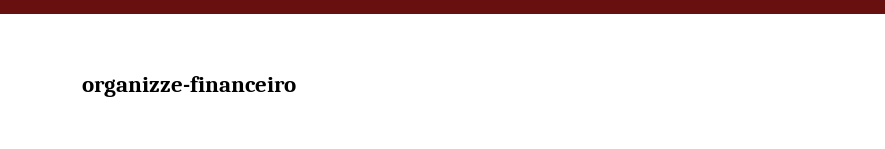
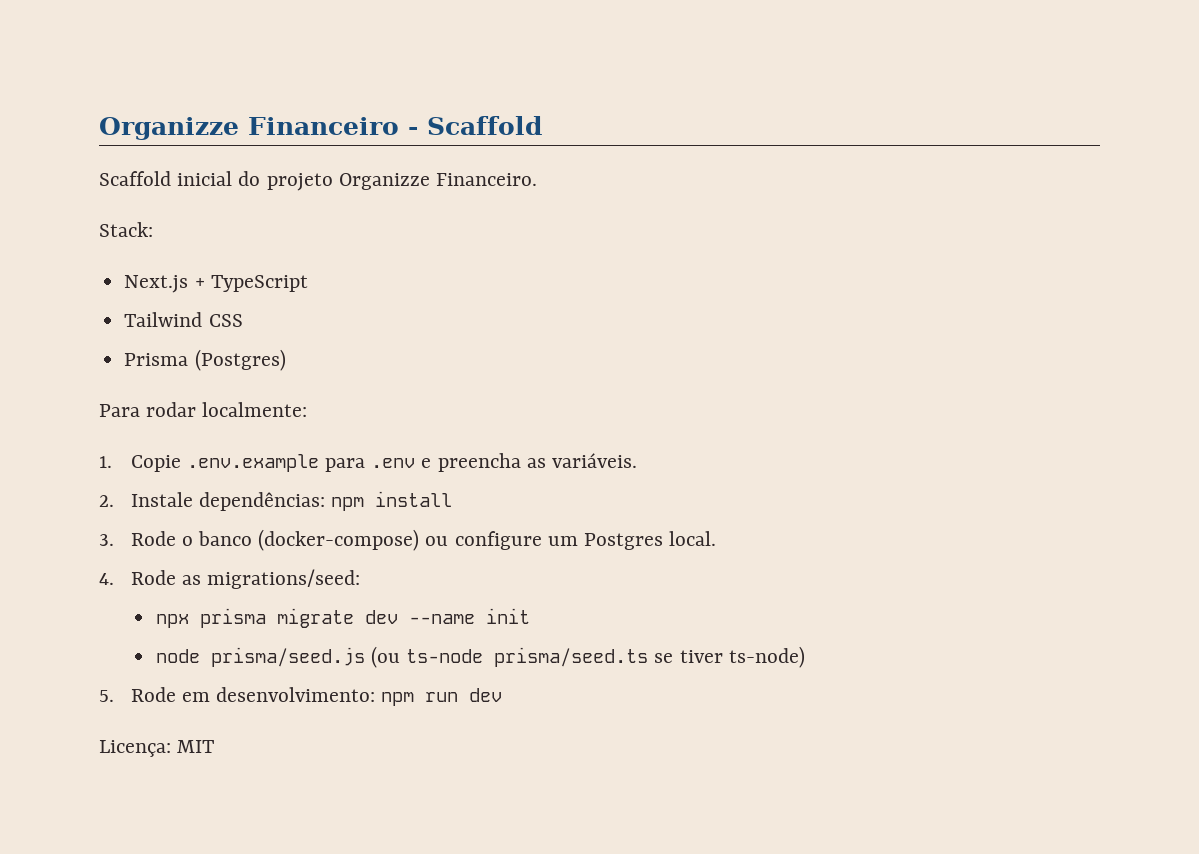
[82,76,296,97] organizze-financeiro -> [99,116,542,140] [99,171,538,191] [99,222,153,237] [124,275,308,293] [124,312,243,327] [124,349,286,371] [99,402,308,417] [99,453,638,472] [99,491,452,511] [99,529,717,551] [99,569,360,589] [155,608,530,628] [155,646,805,668] [99,687,503,706] [99,740,215,757] Organizze Financeiro - Scaffold // Scaffold inicial do projeto Organizze Financeiro. // Stack: // Next.js + TypeScript // Tailwind CSS // Prisma (Postgres) // Para rodar localmente: // 1. Copie .env.example para .env e preencha as variáveis. // 2. Instale dependências: npm install // 3. Rode o banco (docker-compose) ou configure um Postgres local. // 4. Rode as migrations/seed: // npx prisma migrate dev --name init // node prisma/seed.js (ou ts-node prisma/seed.ts se tiver ts-node) // 5. Rode em desenvolvimento: npm run dev // Licença: MIT

